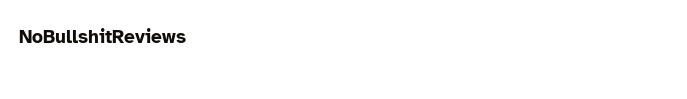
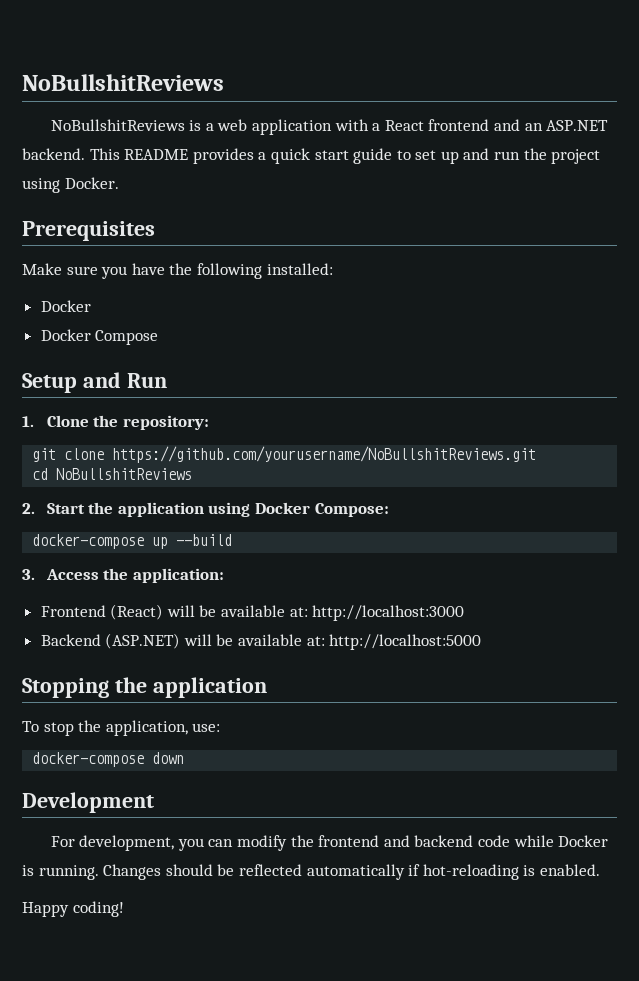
[19,28,186,43] NoBullshitReviews -> [22,74,224,91] [50,119,609,135] [22,148,601,164] [22,177,119,193] [22,221,155,241] [22,263,333,279] [40,300,91,312] [40,329,159,345] [22,372,167,393] [22,415,209,430] [32,446,537,463] [32,468,193,480] [22,502,389,517] [32,534,233,549] [22,568,224,583] [40,604,465,621] [40,633,482,650] [22,677,267,698] [22,720,221,736] [32,752,185,767] [22,792,154,813] [50,835,609,851] [22,864,600,880] [22,901,124,917] NoBullshitReviews // NoBullshitReviews is a web application with a React frontend and an ASP.NET backend. This README provides a quick start guide to set up and run the project using Docker. // Prerequisites // Make sure you have the following installed: // Docker // Docker Compose // Setup and Run // 1. Clone the repository: // git clone https://github.com/yourusername/NoBullshitReviews.git // cd NoBullshitReviews // 2. Start the application using Docker Compose: // docker-compose up --build // 3. Access the application: // Frontend (React) will be available at: http://localhost:3000 // Backend (ASP.NET) will be available at: http://localhost:5000 // Stopping the application // To stop the application, use: // docker-compose down // Development // For development, you can modify the frontend and backend code while Docker is running. Changes should be reflected automatically if hot-reloading is enabled. // Happy coding!

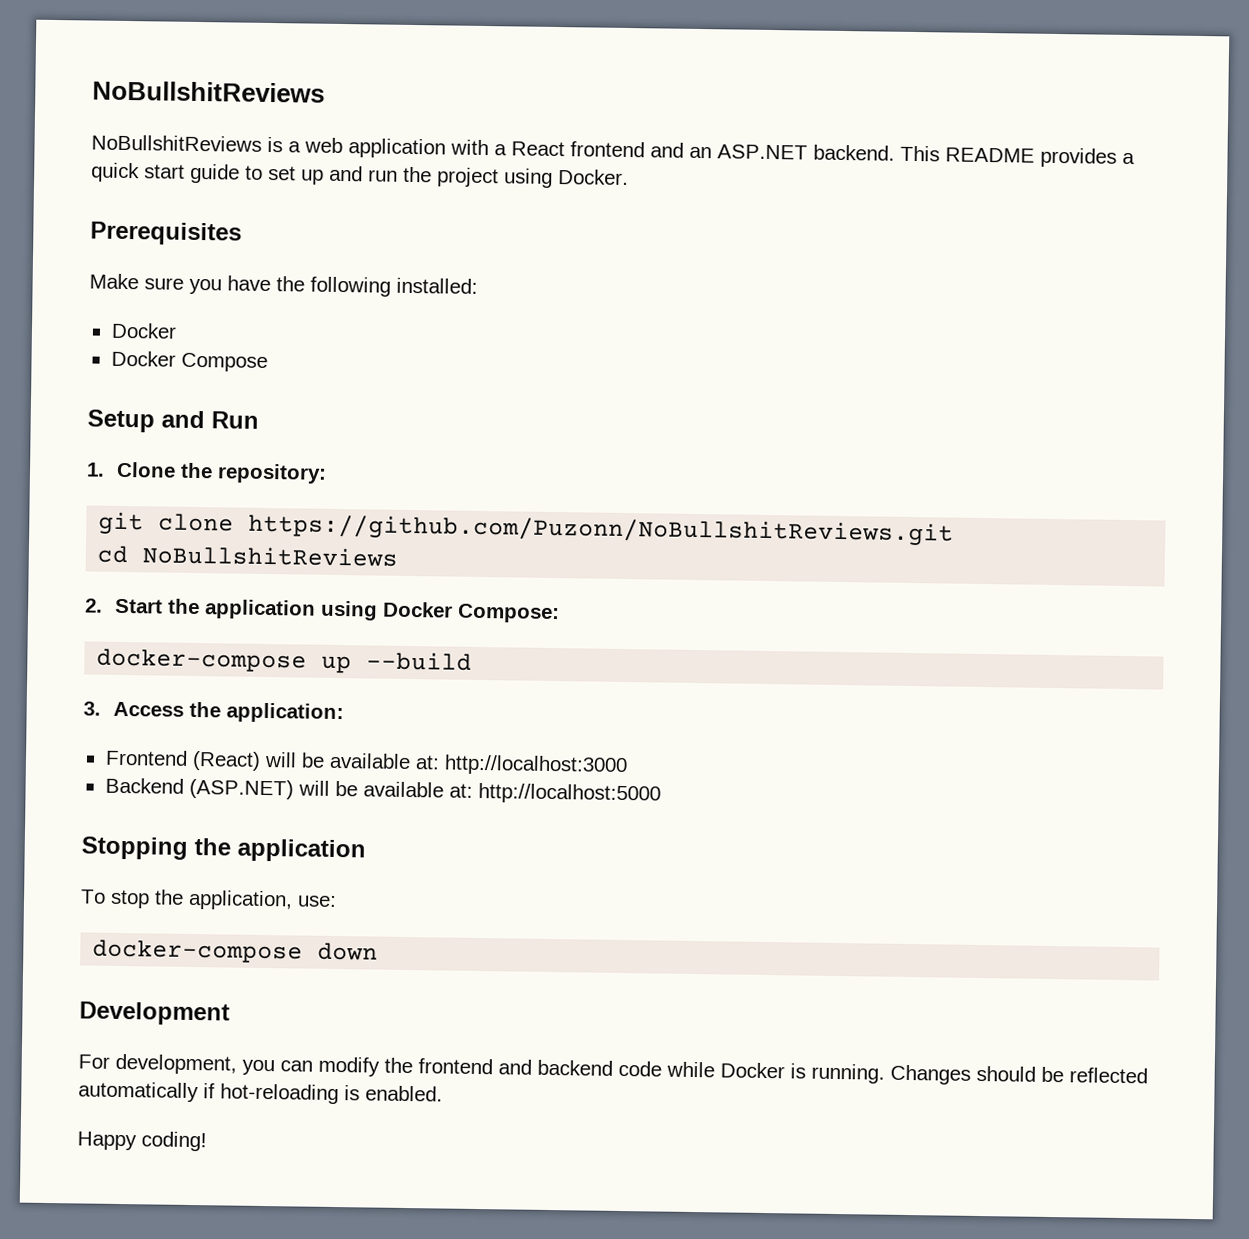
[112,446,537,463] https://github.com/yourusername/NoBullshitReviews.git -> [248,513,955,546] https://github.com/Puzonn/NoBullshitReviews.git

